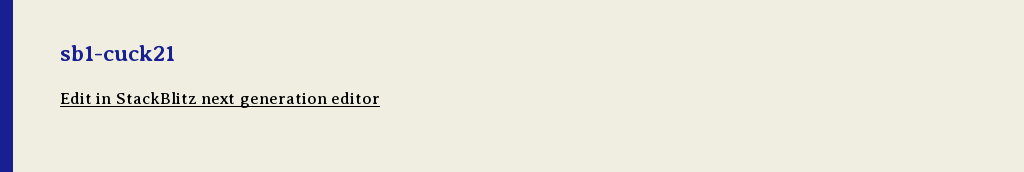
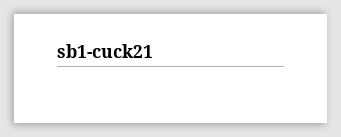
[60,92,381,108] // Edit in StackBlitz next generation editor -> (153, 51) none

